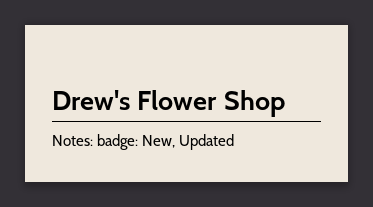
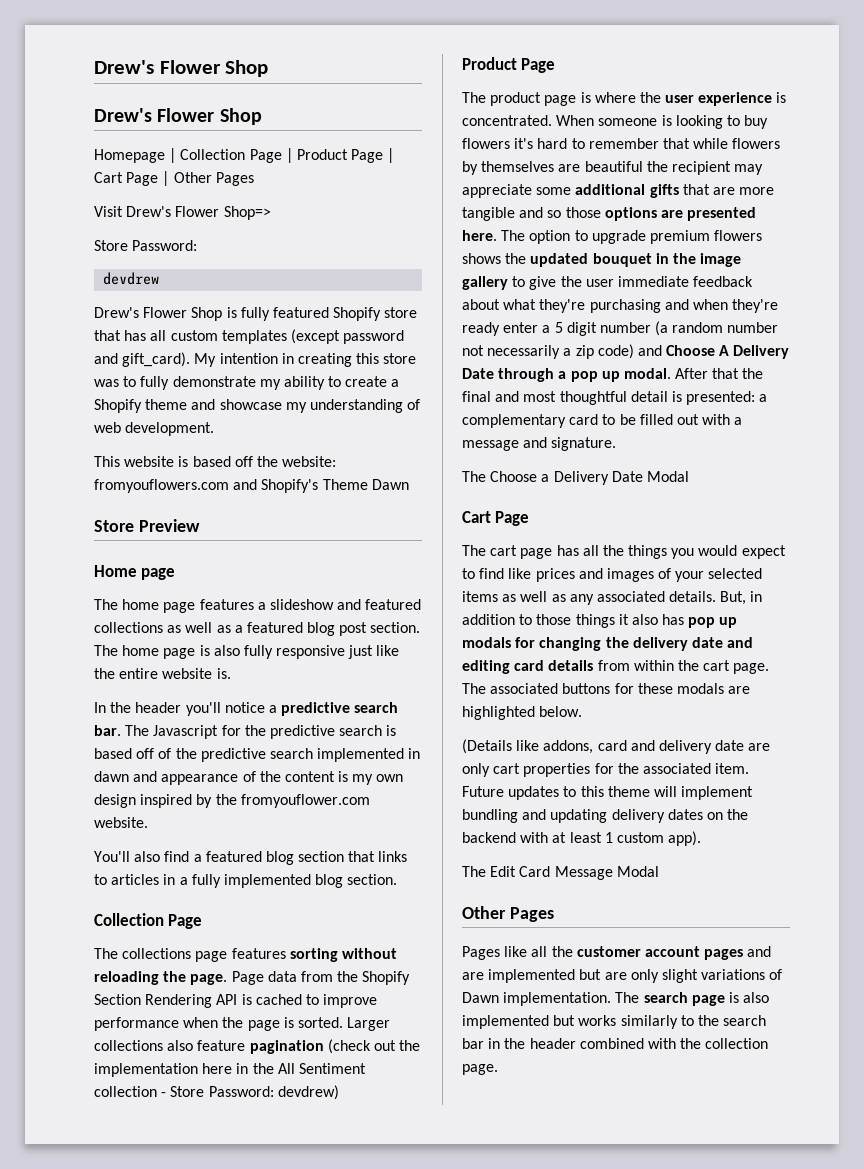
[52,90,285,117] [52,134,235,150] Drew's Flower Shop // Notes: badge: New, Updated -> [94,60,269,77] [94,108,262,125] [94,148,395,163] [94,171,254,186] [94,206,271,220] [94,240,198,251] [103,272,160,285] [94,307,418,321] [94,329,405,344] [94,352,417,367] [94,376,400,390] [94,399,421,413] [94,422,215,436] [94,456,337,467] [94,479,409,493] [94,519,200,532] [94,565,176,580] [94,599,422,613] [94,622,421,636] [94,645,400,659] [94,668,231,679] [94,702,399,716] [94,725,397,739] [94,748,421,762] [94,771,404,785] [94,794,370,808] [94,817,148,828] [94,851,408,865] [94,874,398,888] [94,913,203,929] [94,948,397,962] [94,971,411,985] [94,994,378,1008] [94,1017,391,1031] [94,1039,421,1054] [94,1063,366,1077] [94,1085,339,1100] [462,57,556,73] [462,92,787,106] [462,115,769,129] [462,138,781,149] [462,161,764,175] [462,184,775,198] [462,207,757,221] [462,230,763,244] [462,253,742,267] [462,276,754,290] [462,299,779,313] [462,321,779,336] [462,344,790,359] [462,368,764,382] [462,391,768,405] [462,414,743,428] [462,437,617,451] [462,471,689,485] [462,511,530,526] [462,545,786,559] [462,568,763,582] [462,591,763,605] [462,614,738,628] [462,637,754,651] [462,660,770,674] [462,683,751,694] [462,706,583,720] [462,739,771,754] [462,763,750,777] [462,786,754,800] [462,809,749,823] [462,831,702,846] [462,866,659,880] [462,906,554,922] [462,946,772,960] [462,969,783,983] [462,992,770,1006] [462,1015,767,1029] [462,1038,769,1049] [462,1064,498,1075] Drew's Flower Shop // Drew's Flower Shop // Homepage | Collection Page | Product Page | Cart Page | Other Pages // Visit Drew's Flower Shop=> // Store Password: // devdrew // Drew's Flower Shop is fully featured Shopify store that has all custom templates (except password and gift_card). My intention in creating this store was to fully demonstrate my ability to create a Shopify theme and showcase my understanding of web development. // This website is based off the website: fromyouflowers.com and Shopify's Theme Dawn // Store Preview // Home page // The home page features a slideshow and featured collections as well as a featured blog post section. The home page is also fully responsive just like the entire website is. // In the header you'll notice a predictive search bar. The Javascript for the predictive search is based off of the predictive search implemented in dawn and appearance of the content is my own design inspired by the fromyouflower.com website. // You'll also find a featured blog section that links to articles in a fully implemented blog section. // Collection Page // The collections page features sorting without reloading the page. Page data from the Shopify Section Rendering API is cached to improve performance when the page is sorted. Larger collections also feature pagination (check out the implementation here in the All Sentiment collection - Store Password: devdrew) // Product Page // The product page is where the user experience is concentrated. When someone is looking to buy flowers it's hard to remember that while flowers by themselves are beautiful the recipient may appreciate some additional gifts that are more tangible and so those options are presented here. The option to upgrade premium flowers shows the updated bouquet in the image gallery to give the user immediate feedback about what they're purchasing and when they're ready enter a 5 digit number (a random number not necessarily a zip code) and Choose A Delivery Date through a pop up modal. After that the final and most thoughtful detail is presented: a complementary card to be filled out with a message and signature. // The Choose a Delivery Date Modal // Cart Page // The cart page has all the things you would expect to find like prices and images of your selected items as well as any associated details. But, in addition to those things it also has pop up modals for changing the delivery date and editing card details from within the cart page. The associated buttons for these modals are highlighted below. // (Details like addons, card and delivery date are only cart properties for the associated item. Future updates to this theme will implement bundling and updating delivery dates on the backend with at least 1 custom app). // The Edit Card Message Modal // Other Pages // Pages like all the customer account pages and are implemented but are only slight variations of Dawn implementation. The search page is also implemented but works similarly to the search bar in the header combined with the collection page.

